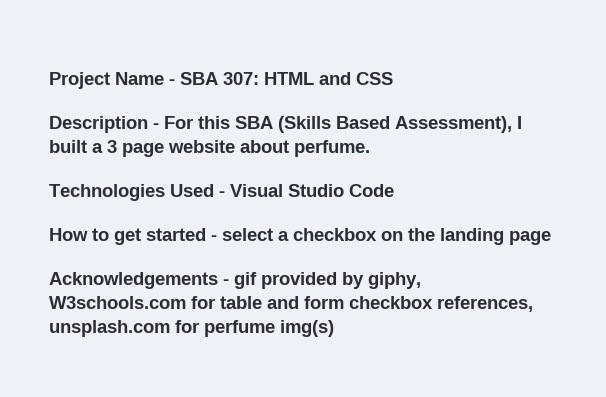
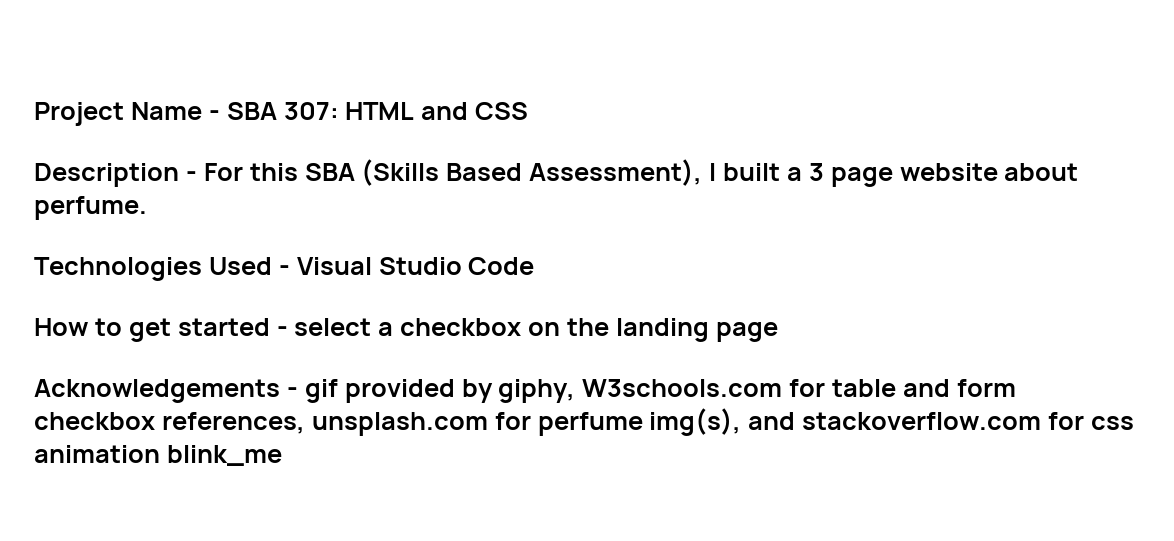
[280,320,334,337] img(s) -> [649,408,1134,436] [34,445,282,466] img(s), and stackoverflow.com for css animation blink_me

